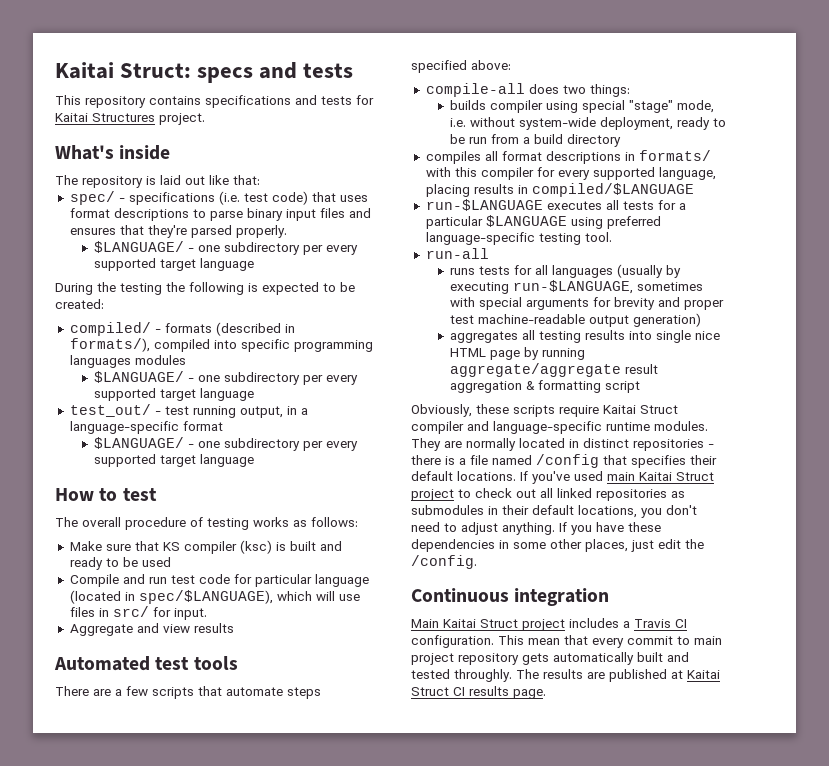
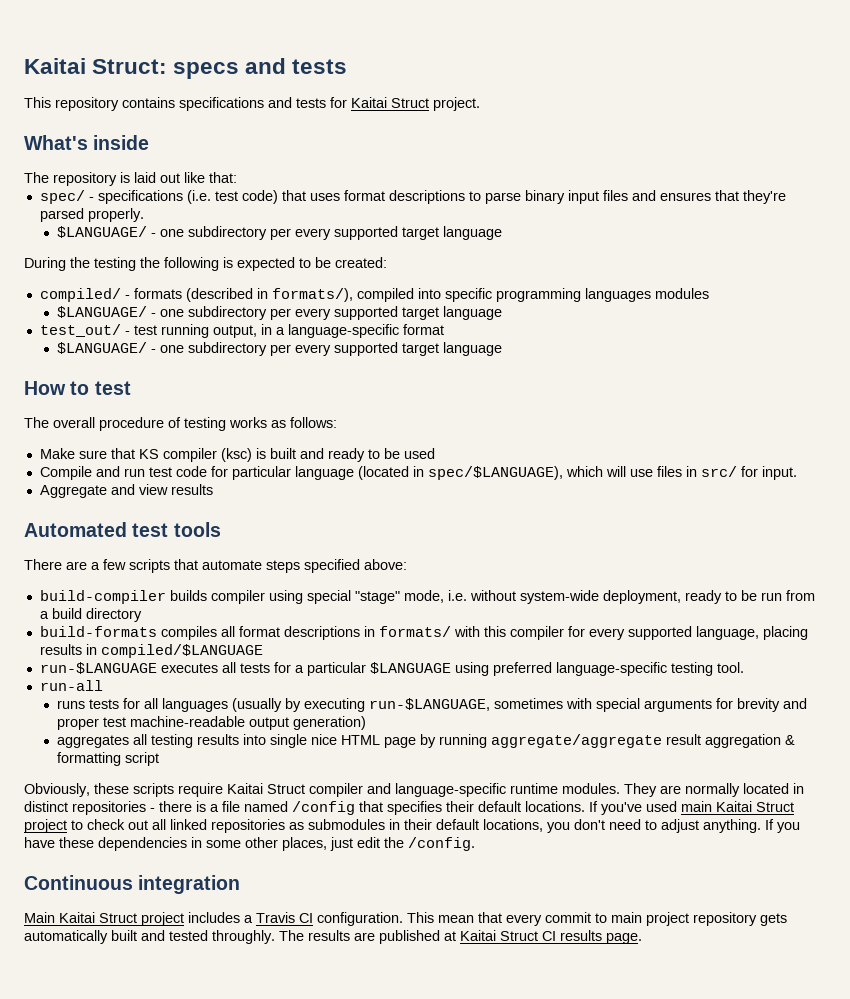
[92,113,155,122] Structures -> [391,98,429,108] Struct
[425,83,630,97] compile-all does two things: // -> [39,590,166,604] build-compiler
(622, 140) none -> [39,626,157,637] build-formats

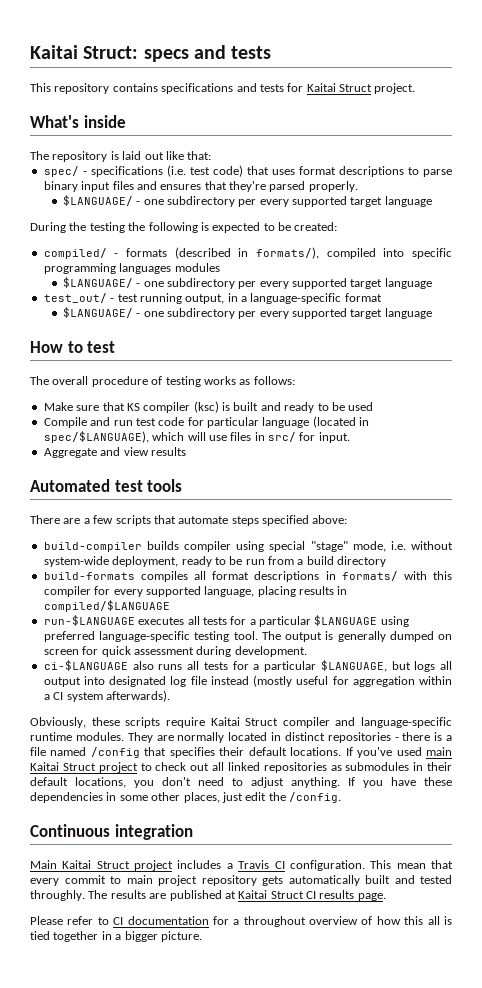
[39,680,103,691] [56,698,807,712] [56,716,366,730] [56,734,795,748] [56,752,159,766] // run-all // runs tests for all languages (usually by executing run-$LANGUAGE, sometimes with special arguments for brevity and proper test machine-readable output generation) // aggregates all testing results into single nice HTML page by running aggregate/aggregate result aggregation & formatting script -> [261,631,452,642] [43,646,307,657] [43,660,452,672] [43,675,453,687] [43,690,170,702] The output is generally dumped on screen for quick assessment during development. // ci-$LANGUAGE also runs all tests for a particular $LANGUAGE, but logs all output into designated log file instead (mostly useful for aggregation within a CI system afterwards).
(642, 938) none -> [30,916,452,927] [30,931,202,942] // Please refer to CI documentation for a throughout overview of how this all is tied together in a bigger picture.

